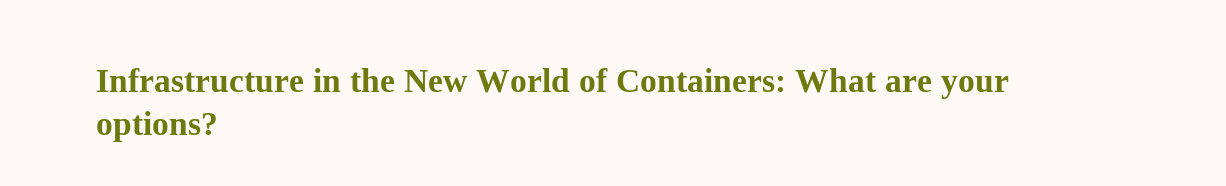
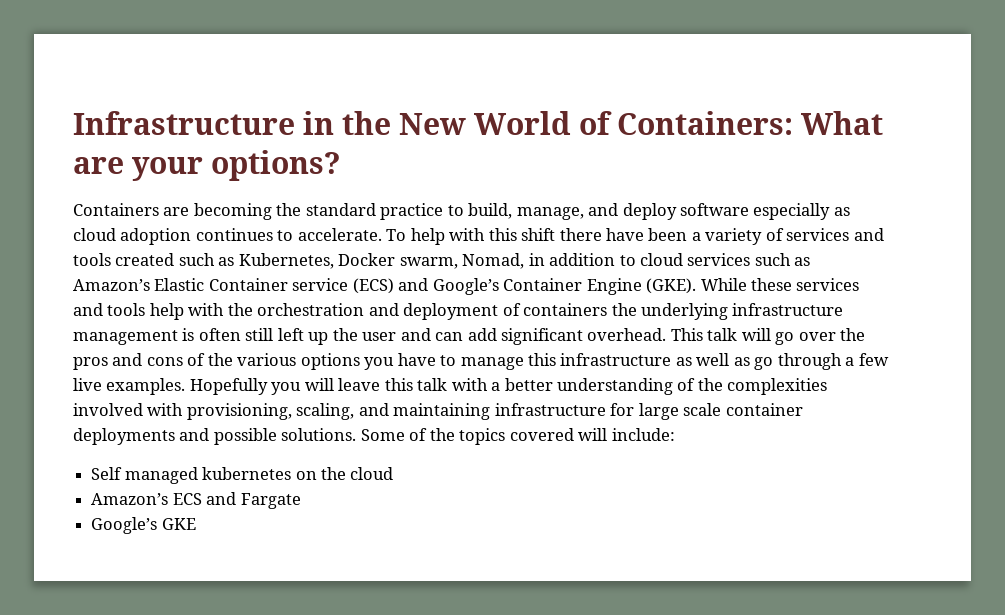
(218, 126) none -> [73,203,850,220] [73,228,884,245] [73,253,811,269] [73,278,860,295] [73,303,844,320] [73,328,866,345] [73,353,889,370] [73,378,828,395] [73,403,803,420] [73,428,675,445] [91,467,394,484] [91,492,301,509] [91,517,196,534] // Containers are becoming the standard practice to build, manage, and deploy software especially as cloud adoption continues to accelerate. To help with this shift there have been a variety of services and tools created such as Kubernetes, Docker swarm, Nomad, in addition to cloud services such as Amazon’s Elastic Container service (ECS) and Google’s Container Engine (GKE). While these services and tools help with the orchestration and deployment of containers the underlying infrastructure management is often still left up the user and can add significant overhead. This talk will go over the pros and cons of the various options you have to manage this infrastructure as well as go through a few live examples. Hopefully you will leave this talk with a better understanding of the complexities involved with provisioning, scaling, and maintaining infrastructure for large scale container deployments and possible solutions. Some of the topics covered will include: // Self managed kubernetes on the cloud // Amazon’s ECS and Fargate // Google’s GKE

